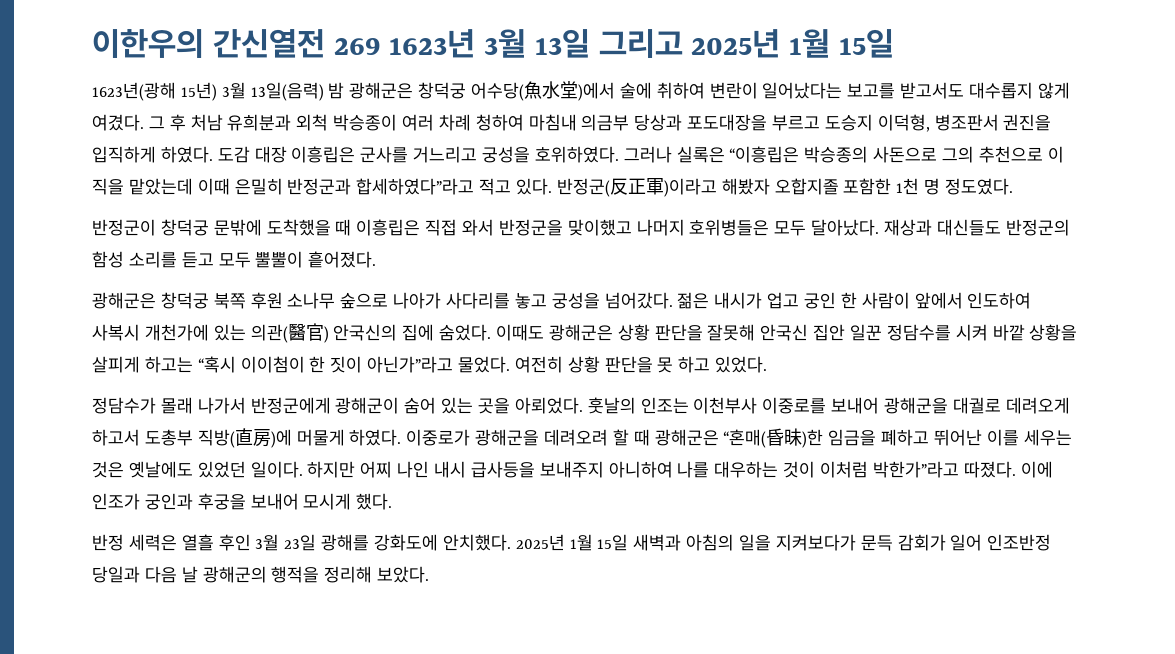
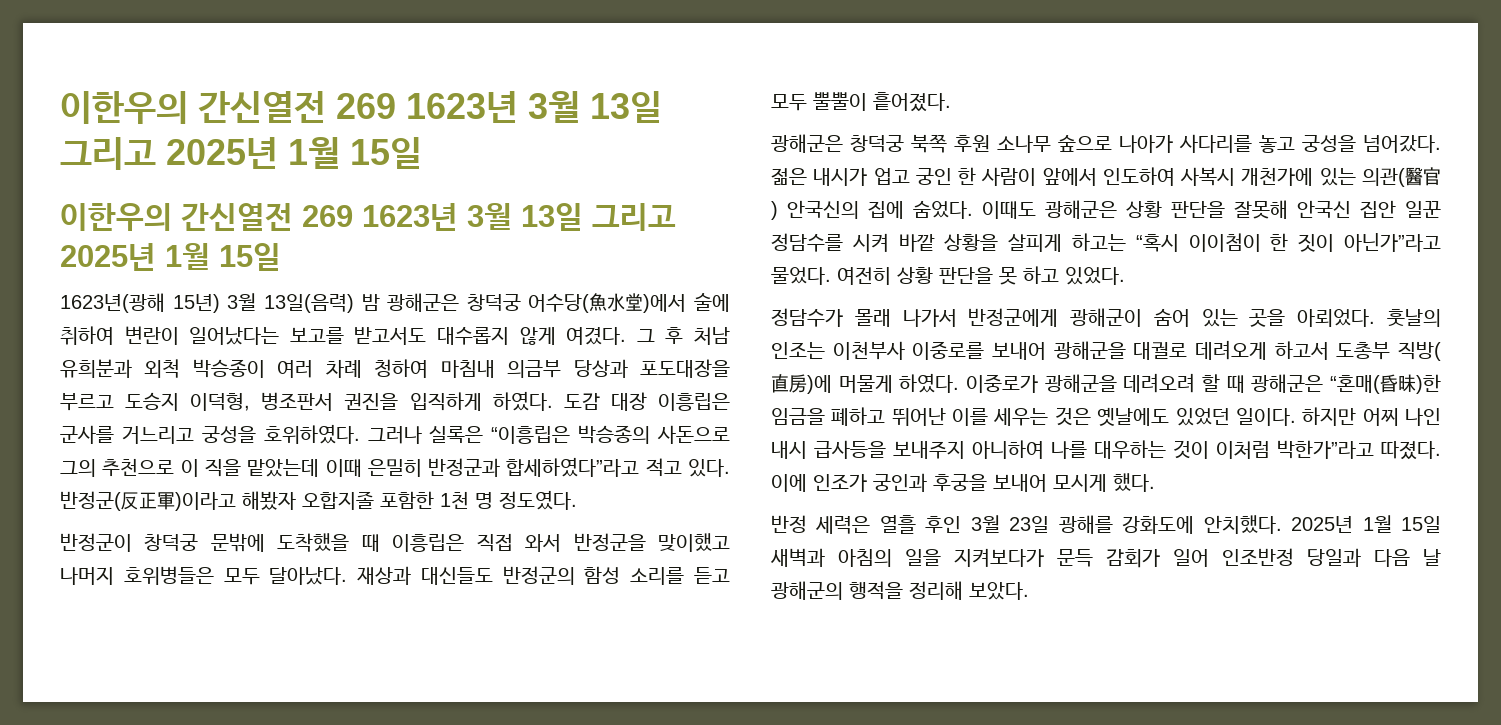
(894, 43) none -> [60,203,676,231] [60,243,281,271] // 이한우의 간신열전 269 1623년 3월 13일 그리고 2025년 1월 15일

